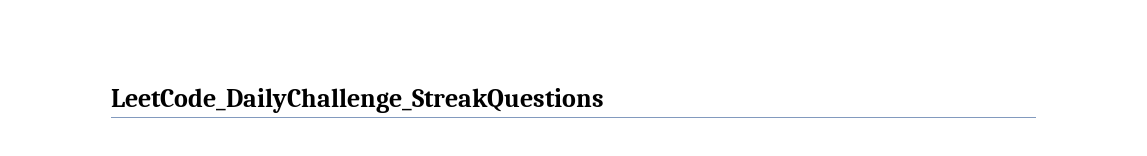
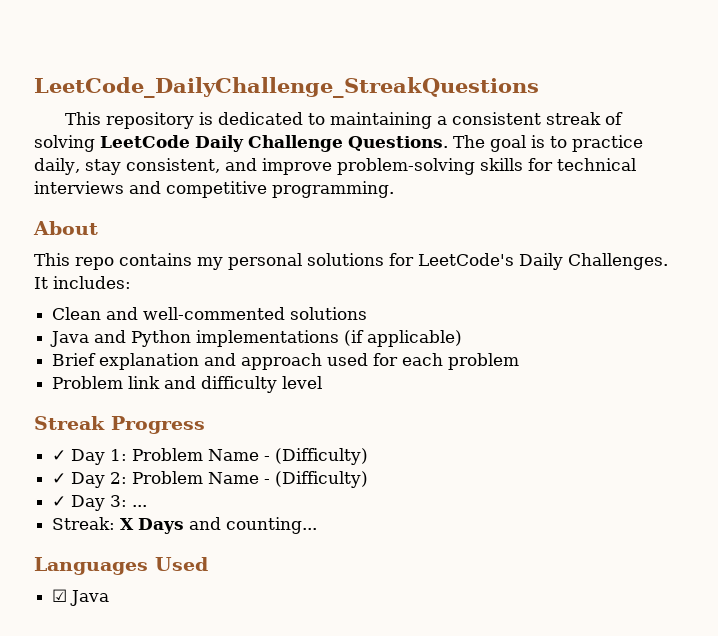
(604, 100) none -> [64,112,623,129] [34,135,643,152] [34,158,636,175] [34,181,394,198] [33,221,98,235] [34,253,668,270] [34,276,131,289] [52,307,368,320] [50,330,463,347] [52,353,520,370] [52,376,323,393] [34,416,205,434] [52,448,369,465] [52,471,369,488] [52,495,148,511] [52,517,318,534] [34,557,208,575] [52,589,110,606] // This repository is dedicated to maintaining a consistent streak of solving LeetCode Daily Challenge Questions. The goal is to practice daily, stay consistent, and improve problem-solving skills for technical interviews and competitive programming. // About // This repo contains my personal solutions for LeetCode's Daily Challenges. It includes: // Clean and well-commented solutions // Java and Python implementations (if applicable) // Brief explanation and approach used for each problem // Problem link and difficulty level // Streak Progress // ✓ Day 1: Problem Name - (Difficulty) // ✓ Day 2: Problem Name - (Difficulty) // ✓ Day 3: ... // Streak: X Days and counting... // Languages Used // ☑ Java

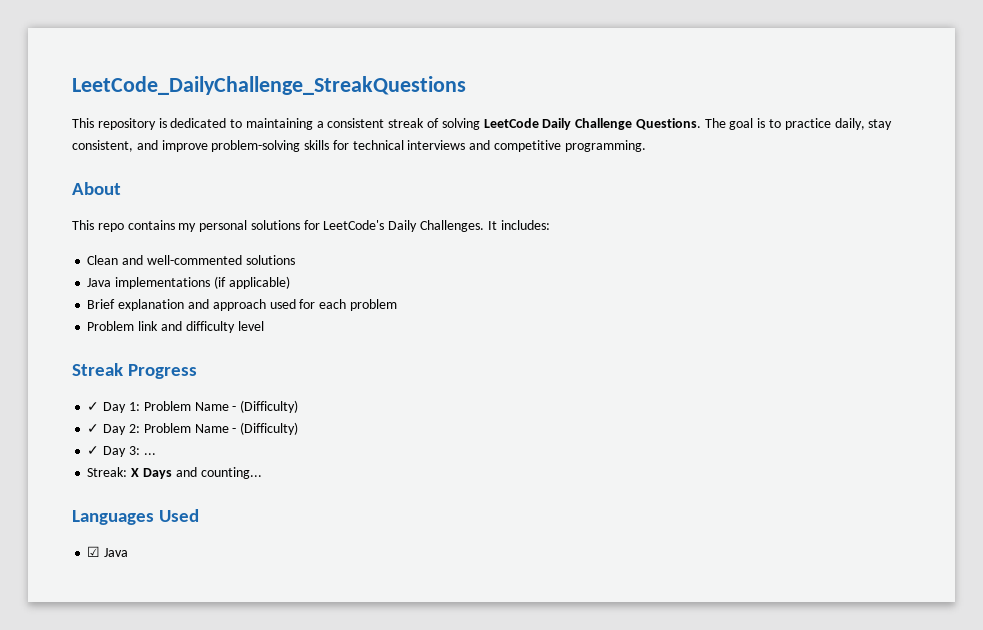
[94,330,192,347] and Python -> (112, 282) none

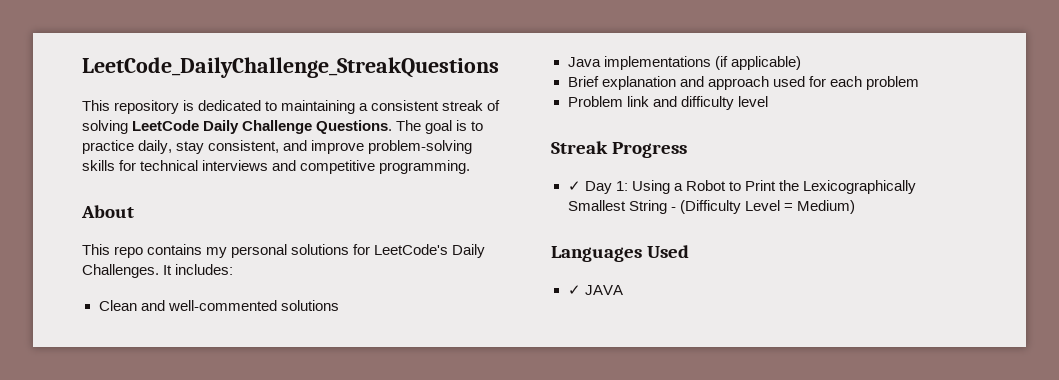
[143,400,299,413] [87,422,299,435] [87,446,156,457] [87,467,262,479] Problem Name - (Difficulty) // ✓ Day 2: Problem Name - (Difficulty) // ✓ Day 3: ... // Streak: X Days and counting... -> [631,180,916,194] [567,200,855,214] Using a Robot to Print the Lexicographically Smallest String - (Difficulty Level = Medium)
[87,546,129,557] ☑ Java -> [567,285,623,295] ✓ JAVA

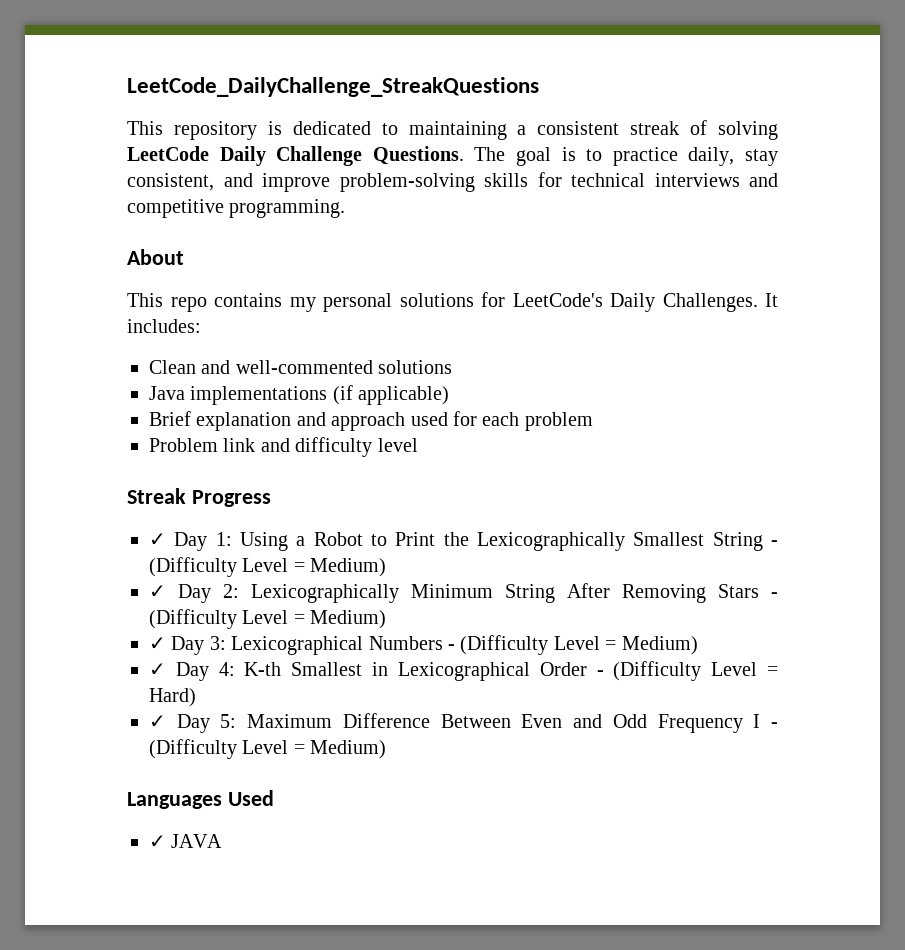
(855, 207) none -> [149,583,778,603] [149,609,387,629] [149,635,698,655] [149,661,778,681] [149,688,196,707] [149,713,779,733] [149,739,387,759] // ✓ Day 2: Lexicographically Minimum String After Removing Stars - (Difficulty Level = Medium) // ✓ Day 3: Lexicographical Numbers - (Difficulty Level = Medium) // ✓ Day 4: K-th Smallest in Lexicographical Order - (Difficulty Level = Hard) // ✓ Day 5: Maximum Difference Between Even and Odd Frequency I - (Difficulty Level = Medium)

